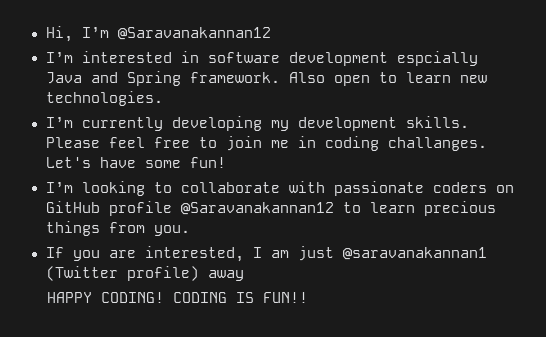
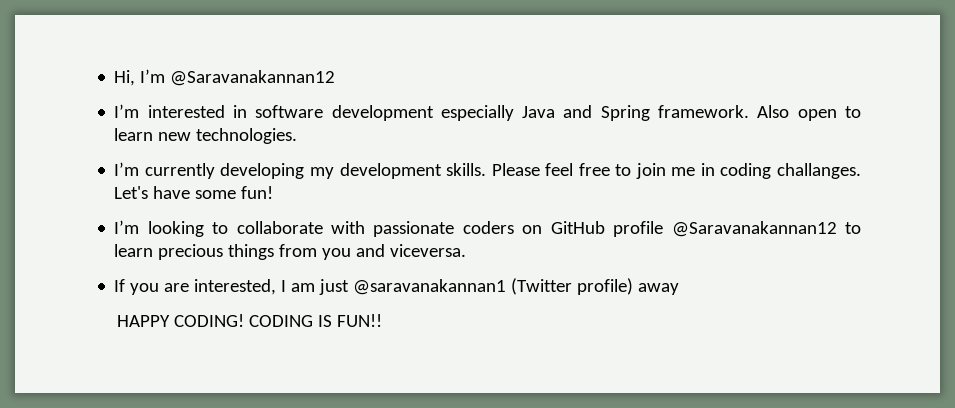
[396,51,478,66] espcially -> [440,105,514,121] especially
[153,225,190,236] you. -> [322,244,467,260] you and viceversa.

